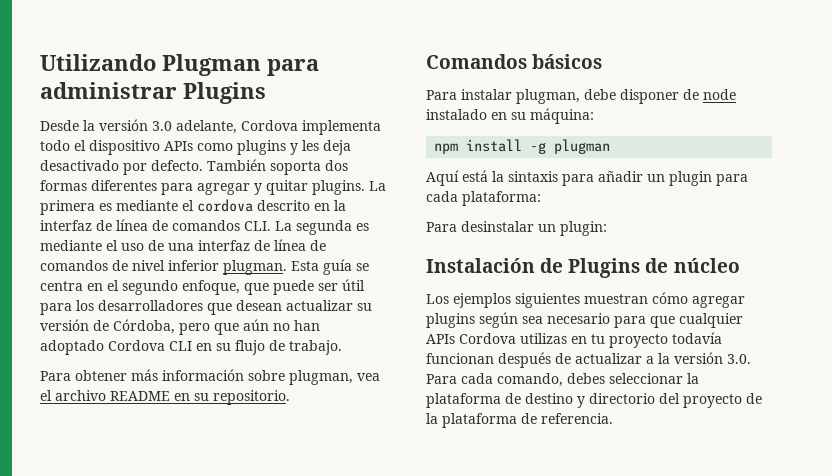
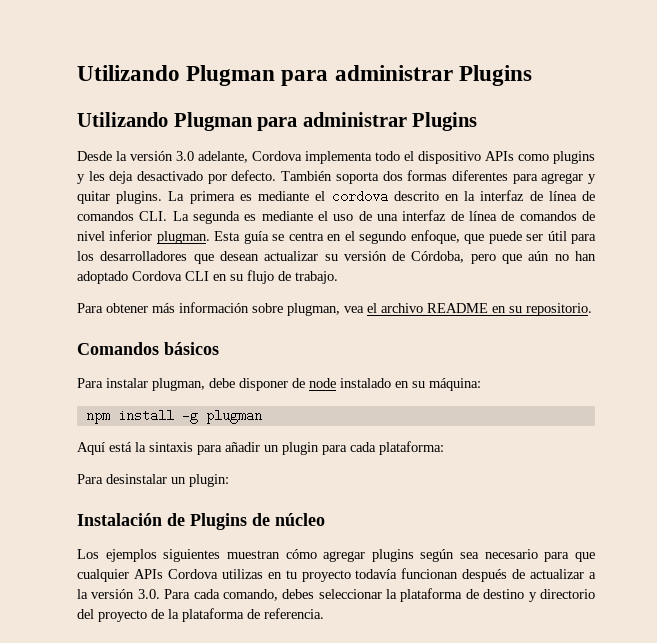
[40,54,319,76] [40,82,266,104] Utilizando Plugman para administrar Plugins -> [77,65,532,86] [77,112,478,131] Utilizando Plugman para administrar Plugins // Utilizando Plugman para administrar Plugins

